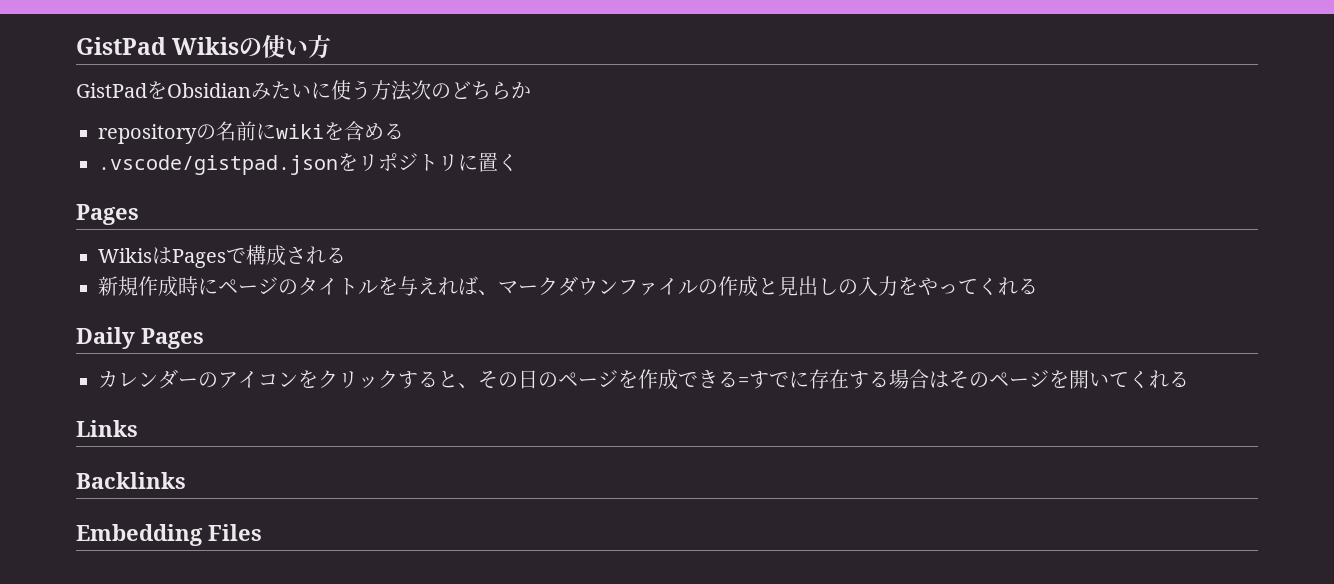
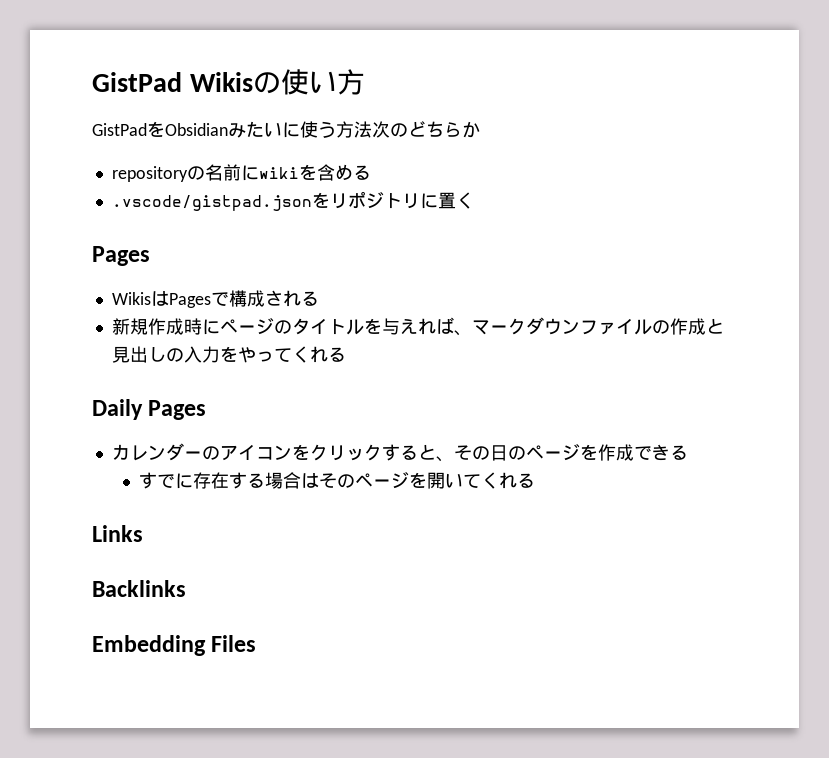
[738,377,749,387] = -> (688, 452) //

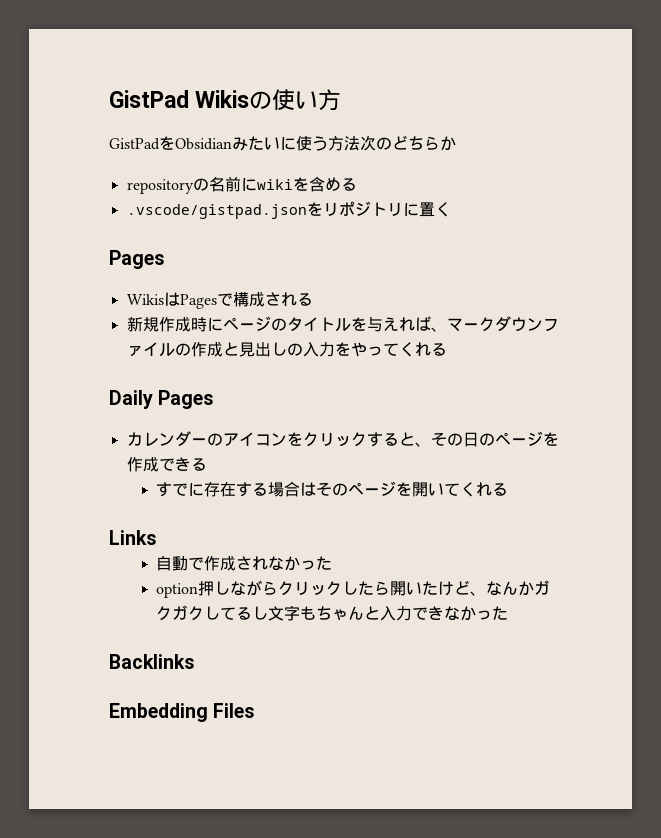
(143, 533) none -> [156,556,333,571] [156,580,551,598] [156,605,509,621] // 自動で作成されなかった // option押しながらクリックしたら開いたけど、なんかガクガクしてるし文字もちゃんと入力できなかった

